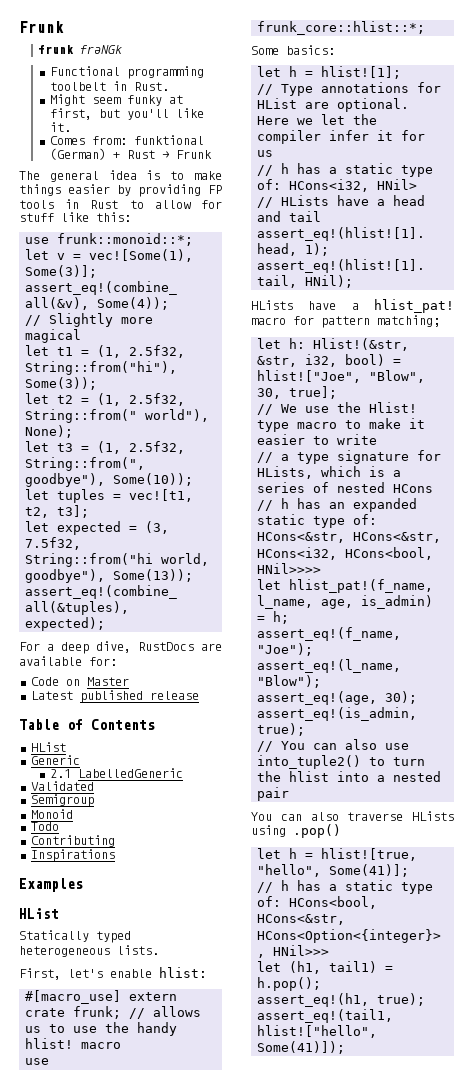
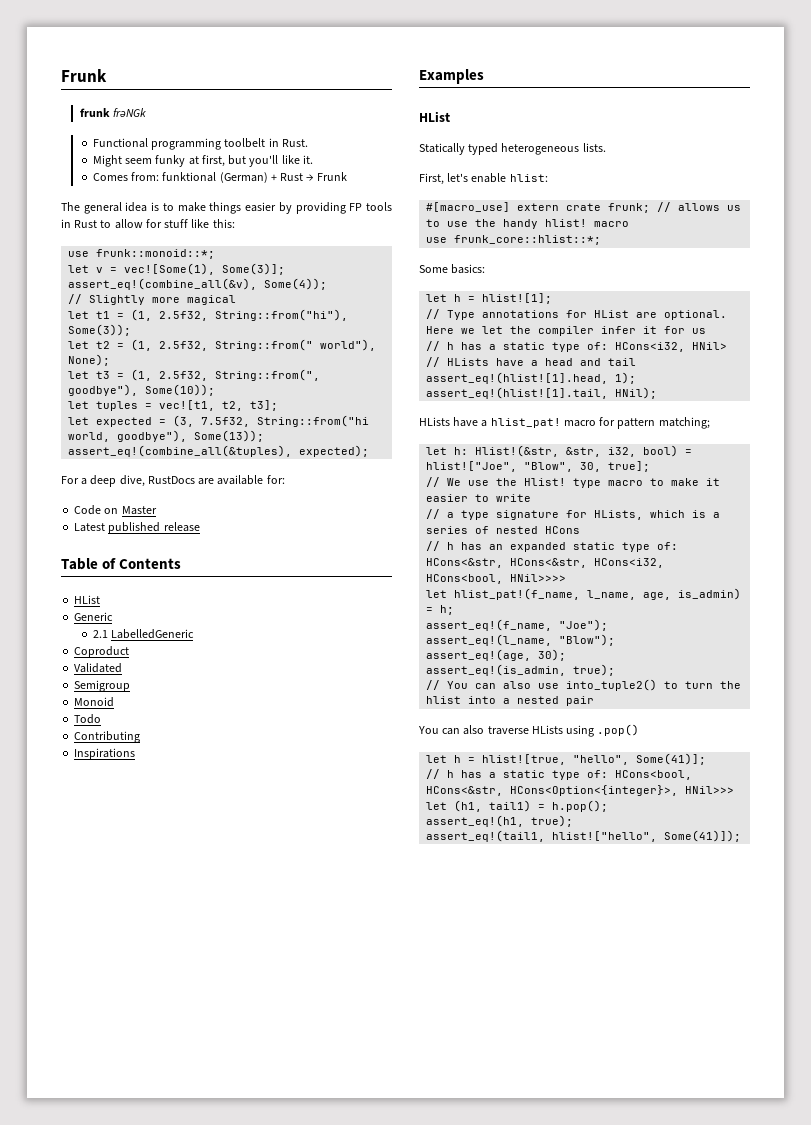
(183, 773) none -> [74,646,130,658] // Coproduct

